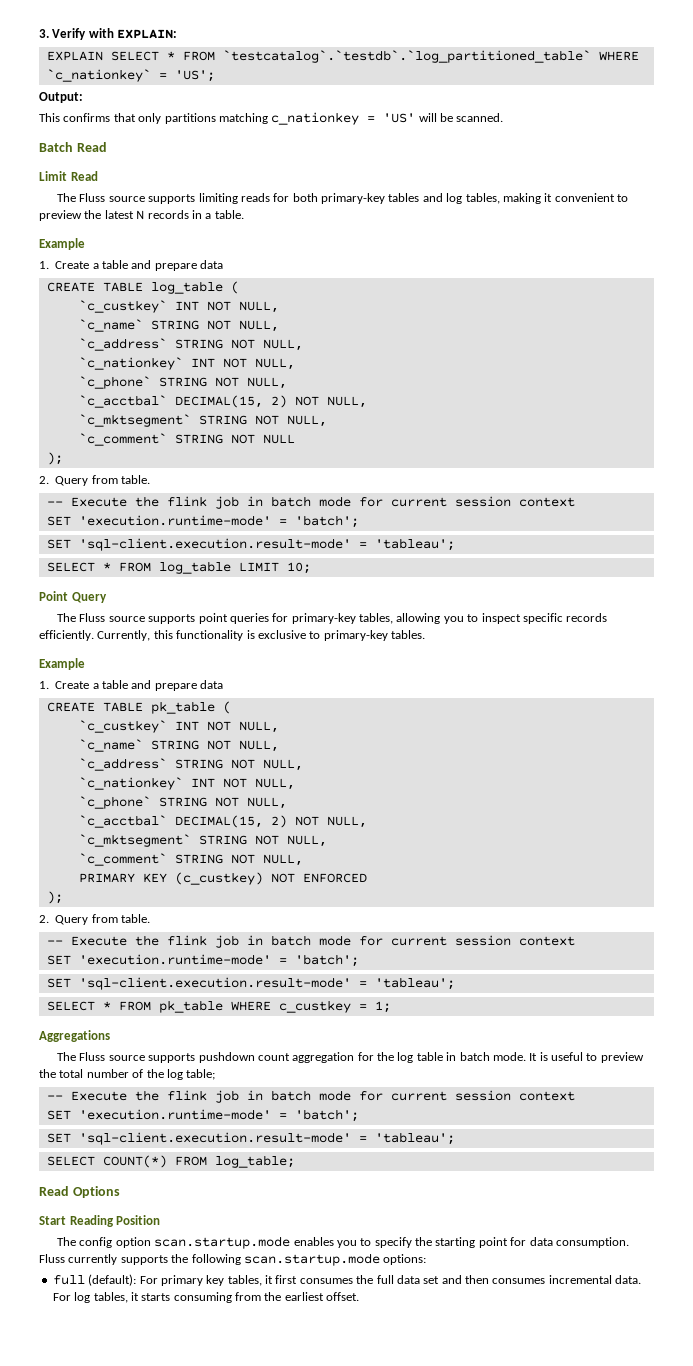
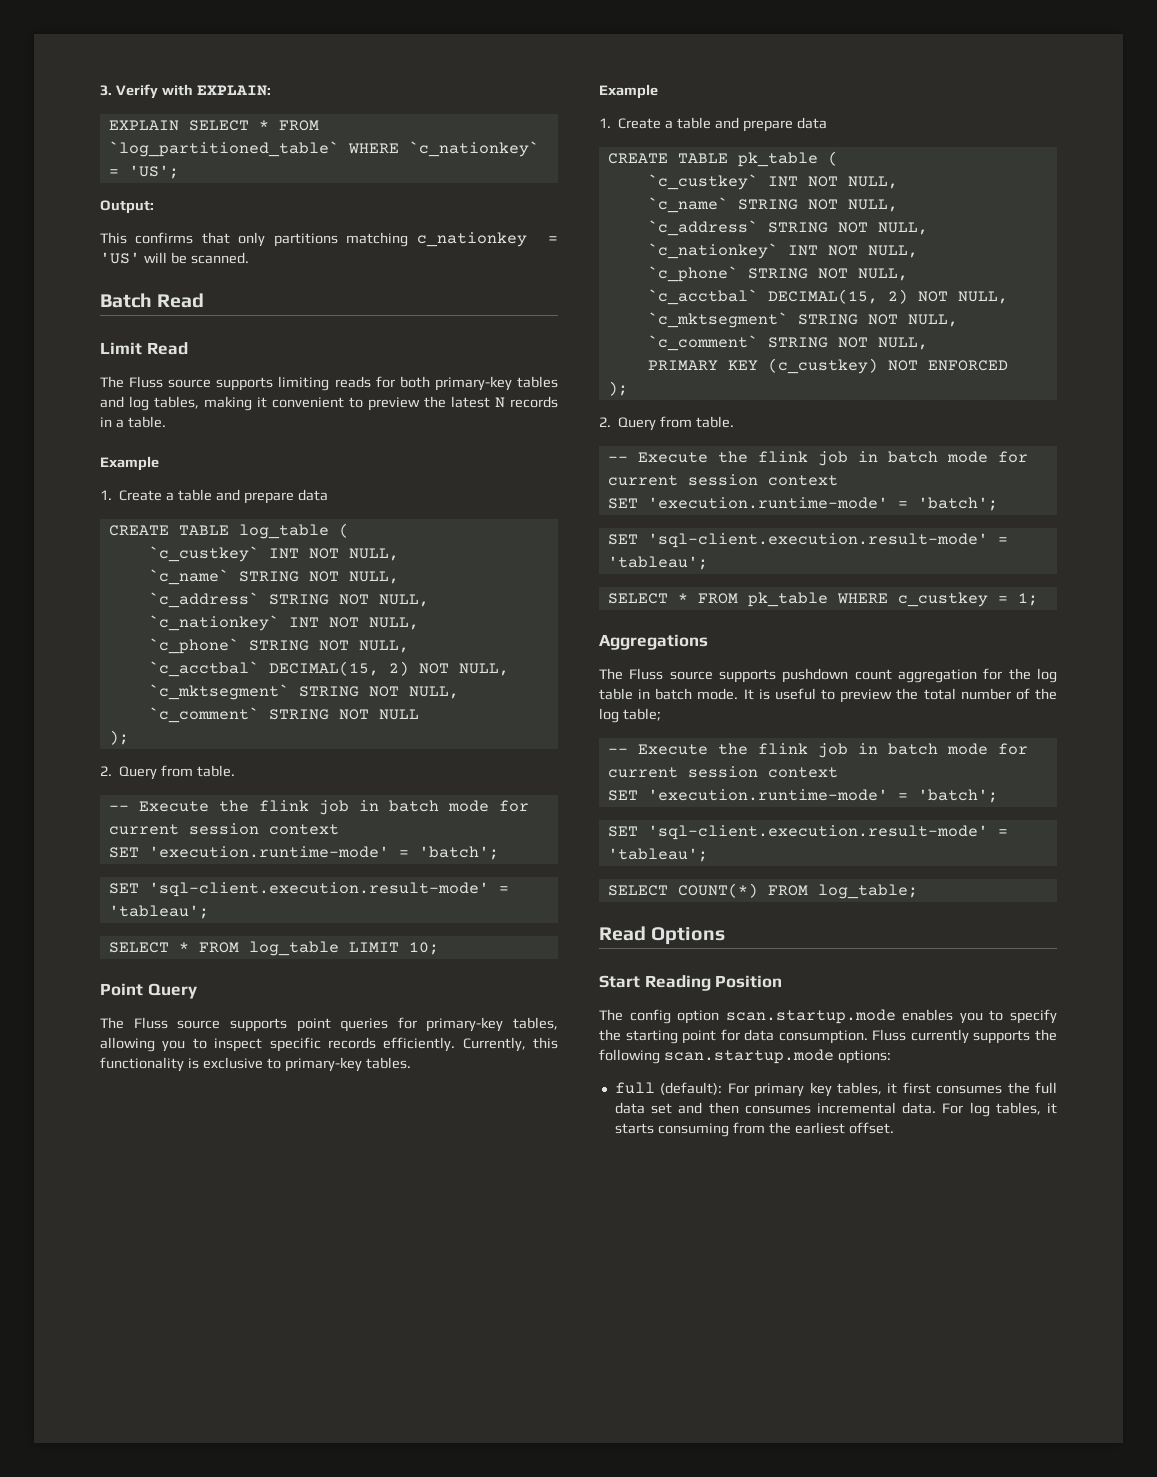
[222,50,591,63] `testcatalog`.`testdb`.`log_partitioned_table` -> [108,141,339,157] `log_partitioned_table`

